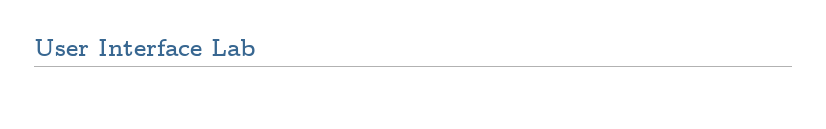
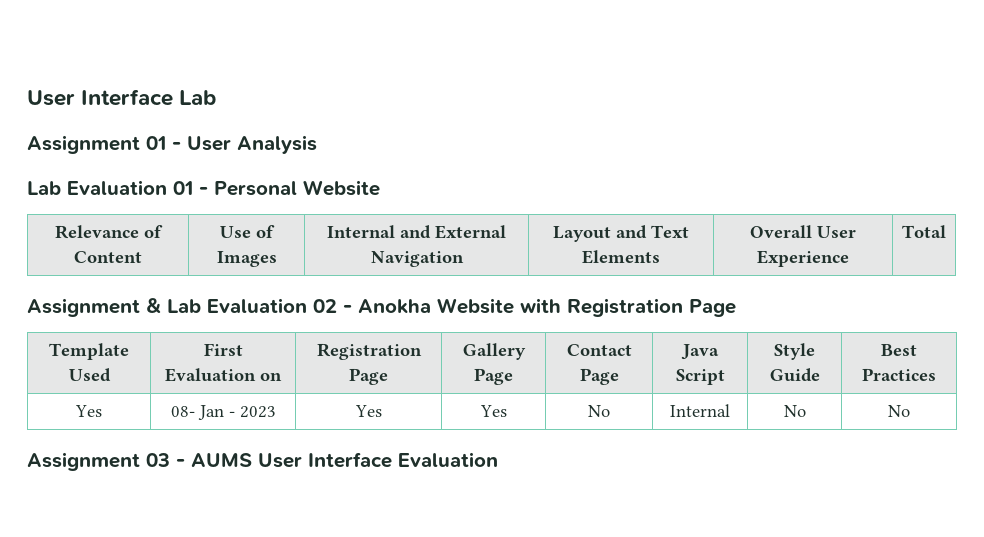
(255, 47) none -> [27,135,317,154] [27,180,380,196] [54,225,163,239] [74,251,142,263] [220,225,275,238] [216,251,277,267] [326,225,506,239] [370,251,464,267] [553,225,689,242] [582,250,660,264] [750,225,856,238] [757,250,849,267] [902,225,946,238] [27,298,736,317] [49,343,129,360] [68,368,111,382] [203,343,243,356] [165,368,282,382] [316,343,422,360] [348,368,388,385] [462,343,526,360] [474,368,513,385] [566,344,632,356] [579,368,619,385] [680,344,719,360] [675,369,725,385] [774,343,815,360] [769,368,820,382] [881,344,917,356] [862,368,936,381] [75,405,102,417] [170,405,276,420] [354,405,382,417] [479,405,507,417] [588,405,610,417] [670,404,730,417] [783,405,806,417] [888,405,910,417] [27,452,498,471] // Assignment 01 - User Analysis // Lab Evaluation 01 - Personal Website // Relevance of Content | Use of Images | Internal and External Navigation | Layout and Text Elements | Overall User Experience | Total // Assignment & Lab Evaluation 02 - Anokha Website with Registration Page // Template Used | First Evaluation on | Registration Page | Gallery Page | Contact Page | Java Script | Style Guide | Best Practices // Yes | 08- Jan - 2023 | Yes | Yes | No | Internal | No | No // Assignment 03 - AUMS User Interface Evaluation

